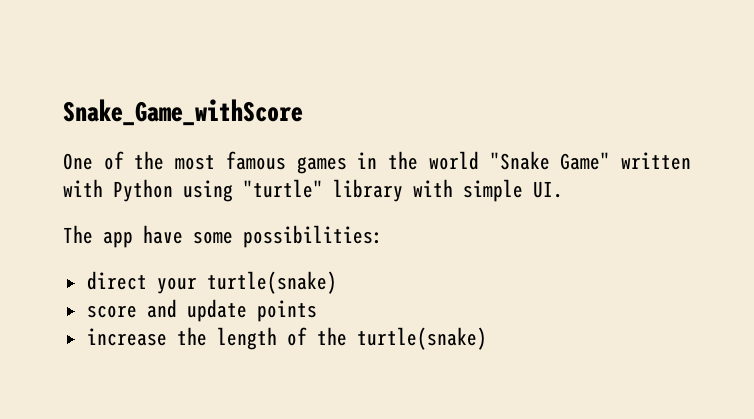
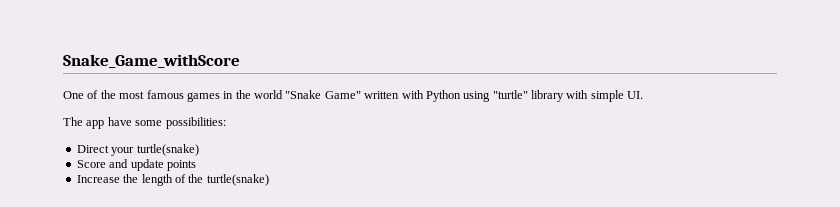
[86,271,147,290] direct -> [76,145,109,153] Direct
[86,305,137,318] score -> [76,160,106,168] Score
[86,328,167,346] increase -> [76,175,120,183] Increase

